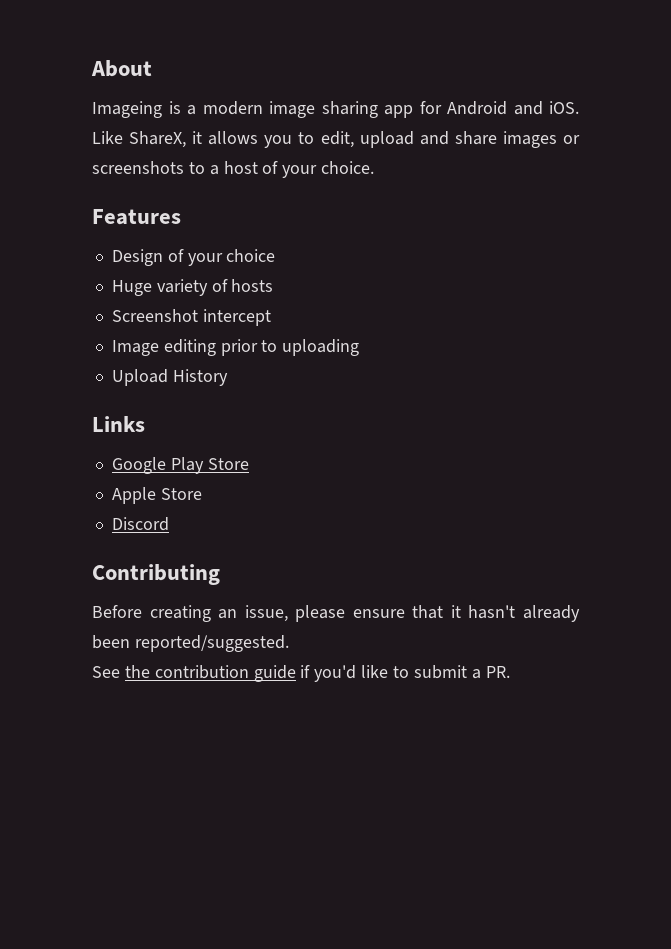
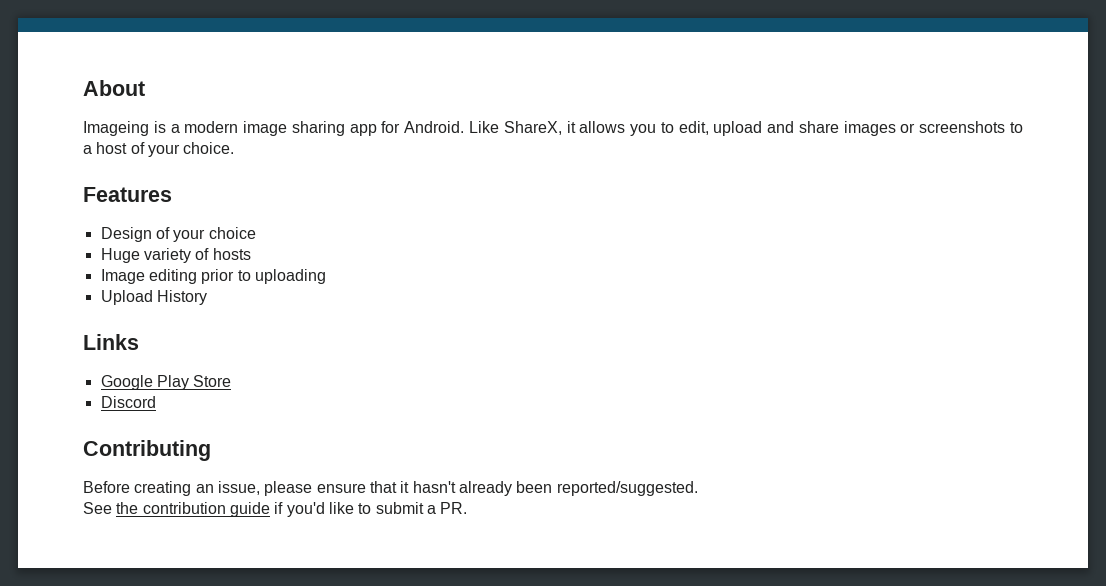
[447,101,579,115] Android and iOS. -> [404,121,465,133] Android.
[111,309,271,326] // Screenshot intercept -> (251, 254) none
[111,487,202,504] // Apple Store -> (232, 381) none

